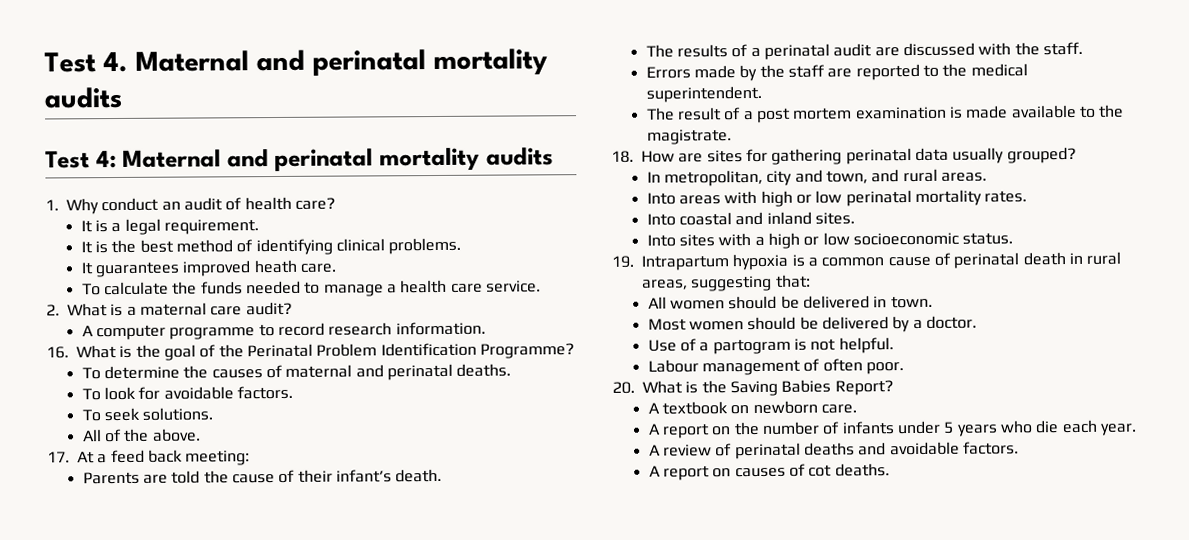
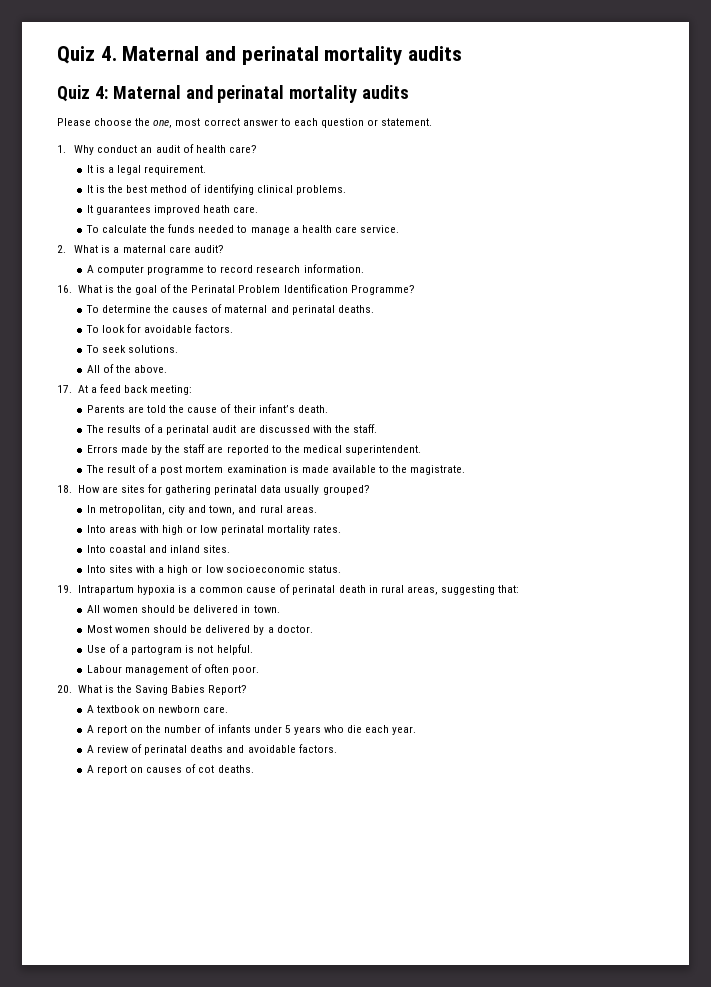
[44,52,96,73] Test -> [57,46,95,64] Quiz
[45,150,90,169] Test -> [57,85,90,102] Quiz
(554, 156) none -> [57,118,433,128] // Please choose the one, most correct answer to each question or statement.

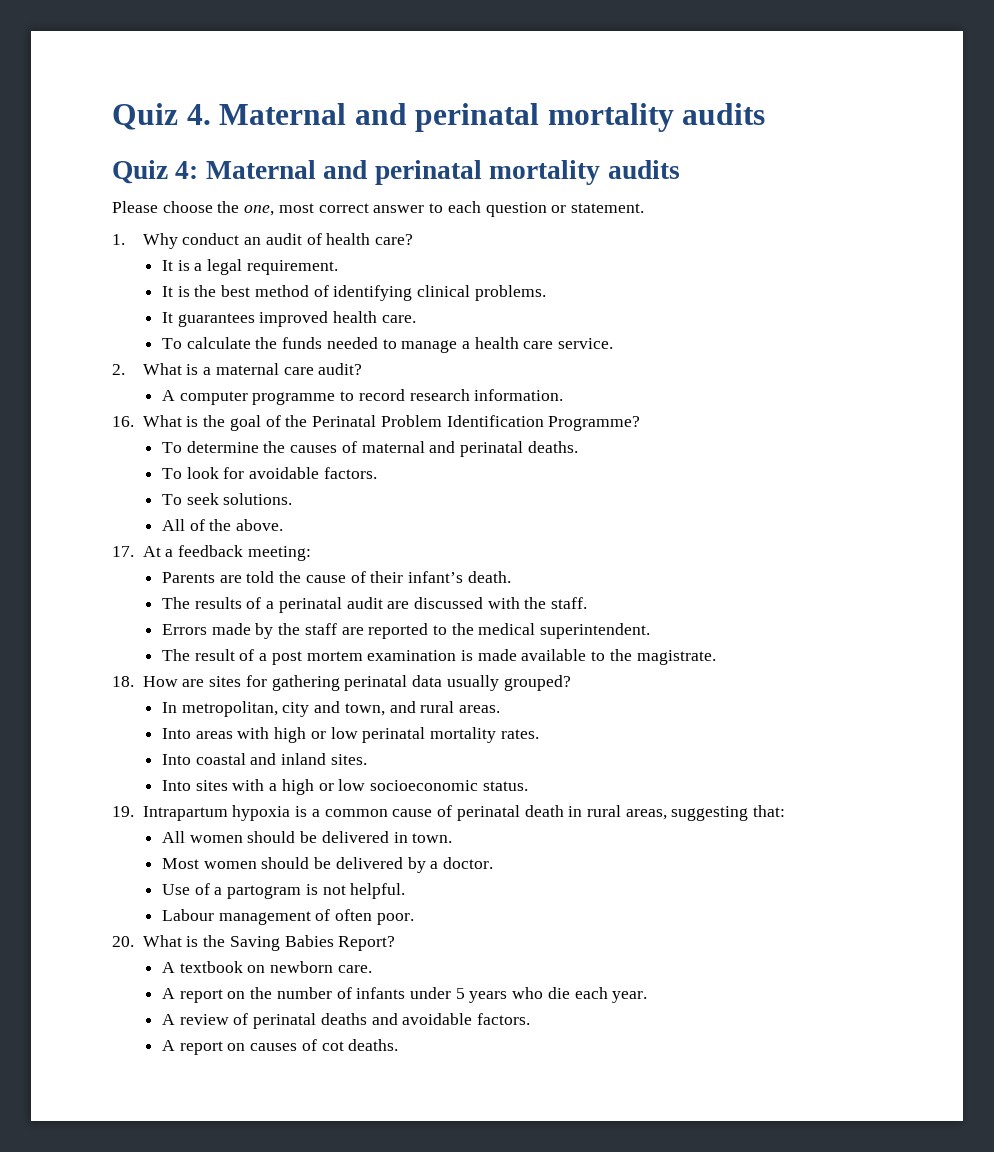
[203,205,231,213] heath -> [333,311,378,323] health
[99,384,149,393] feed back -> [178,545,244,557] feedback

